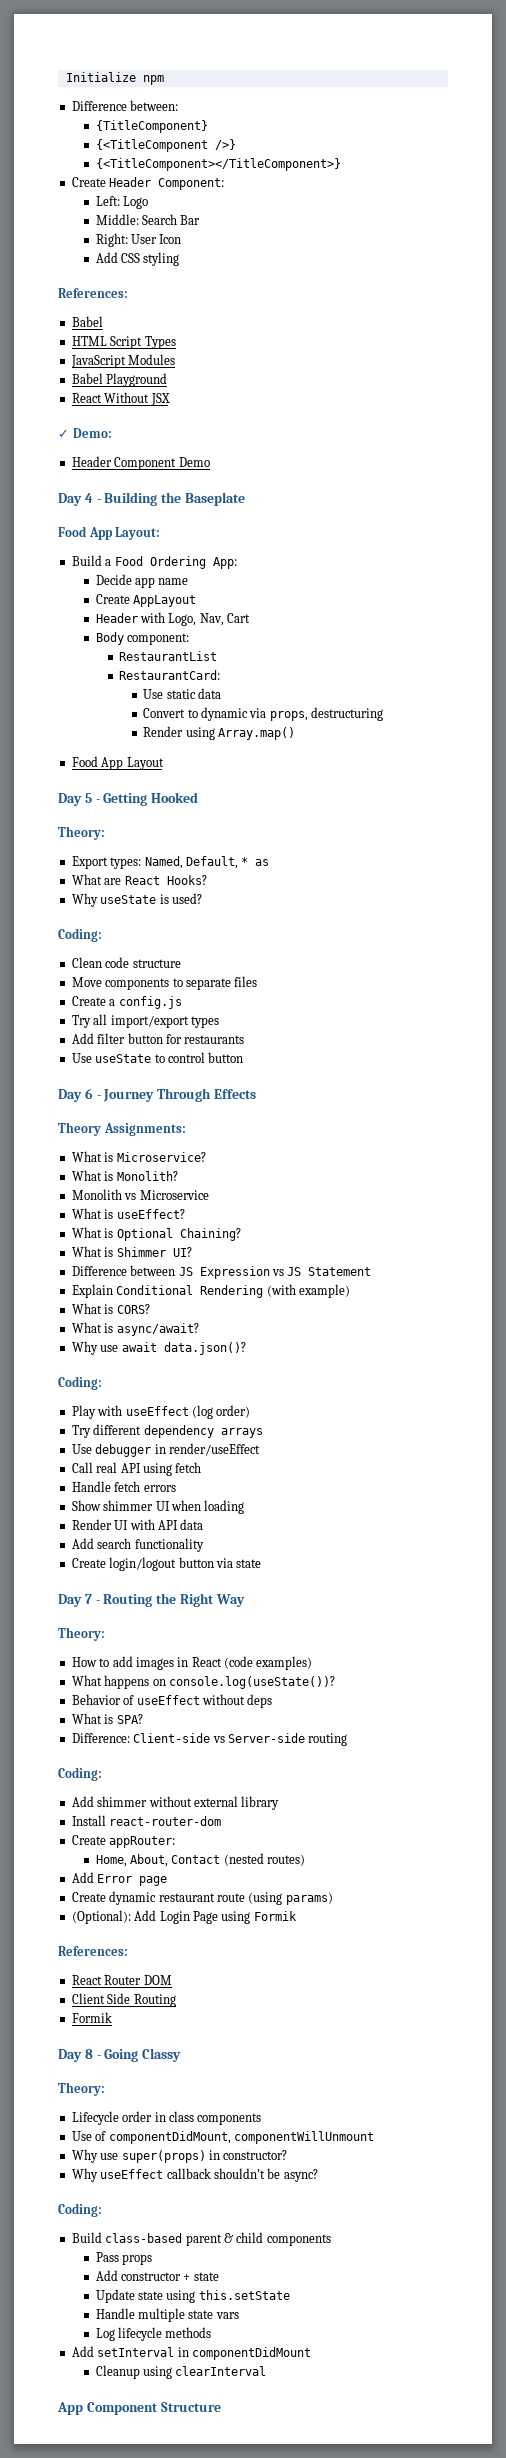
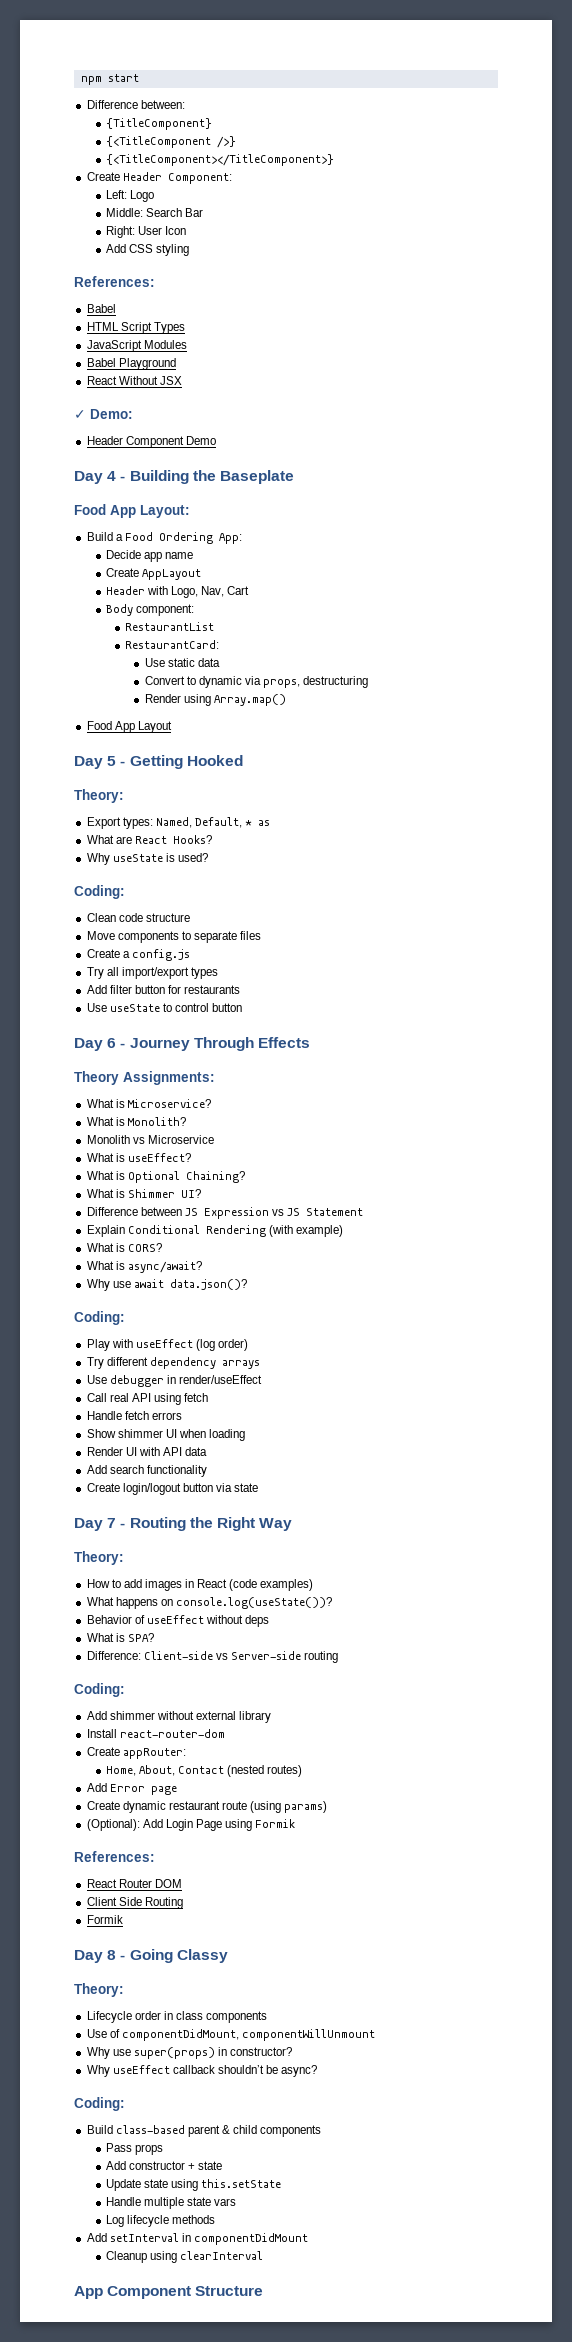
[65,72,136,82] Initialize -> (80, 80) none
(164, 80) none -> [107,74,139,82] start

